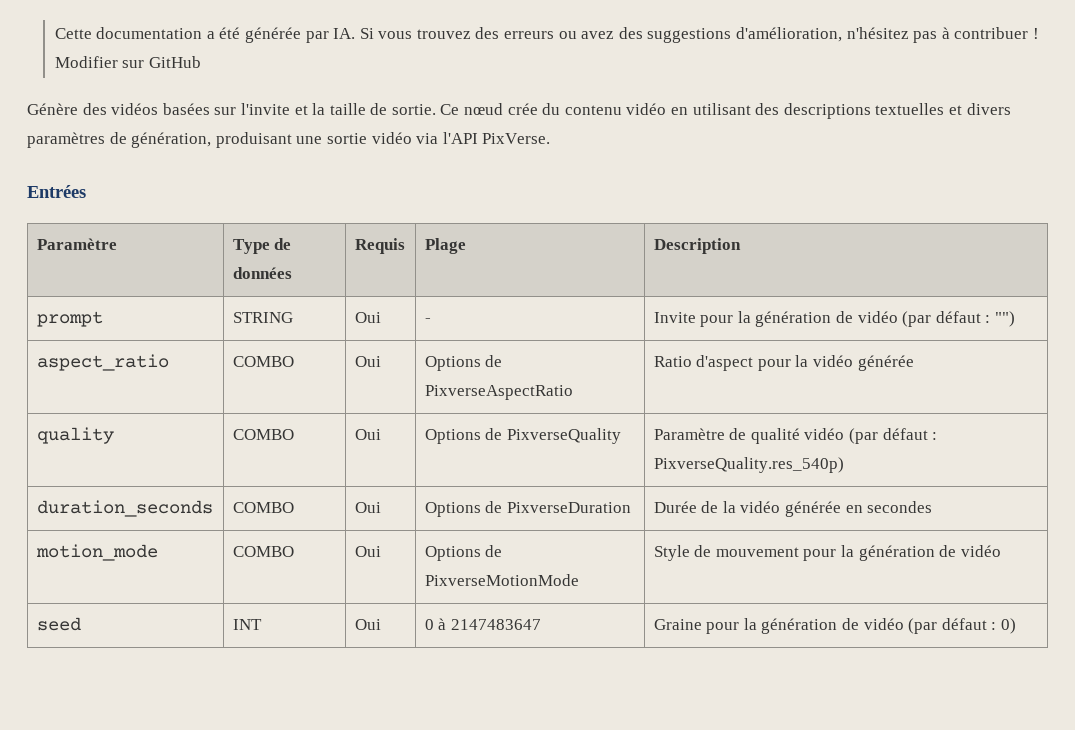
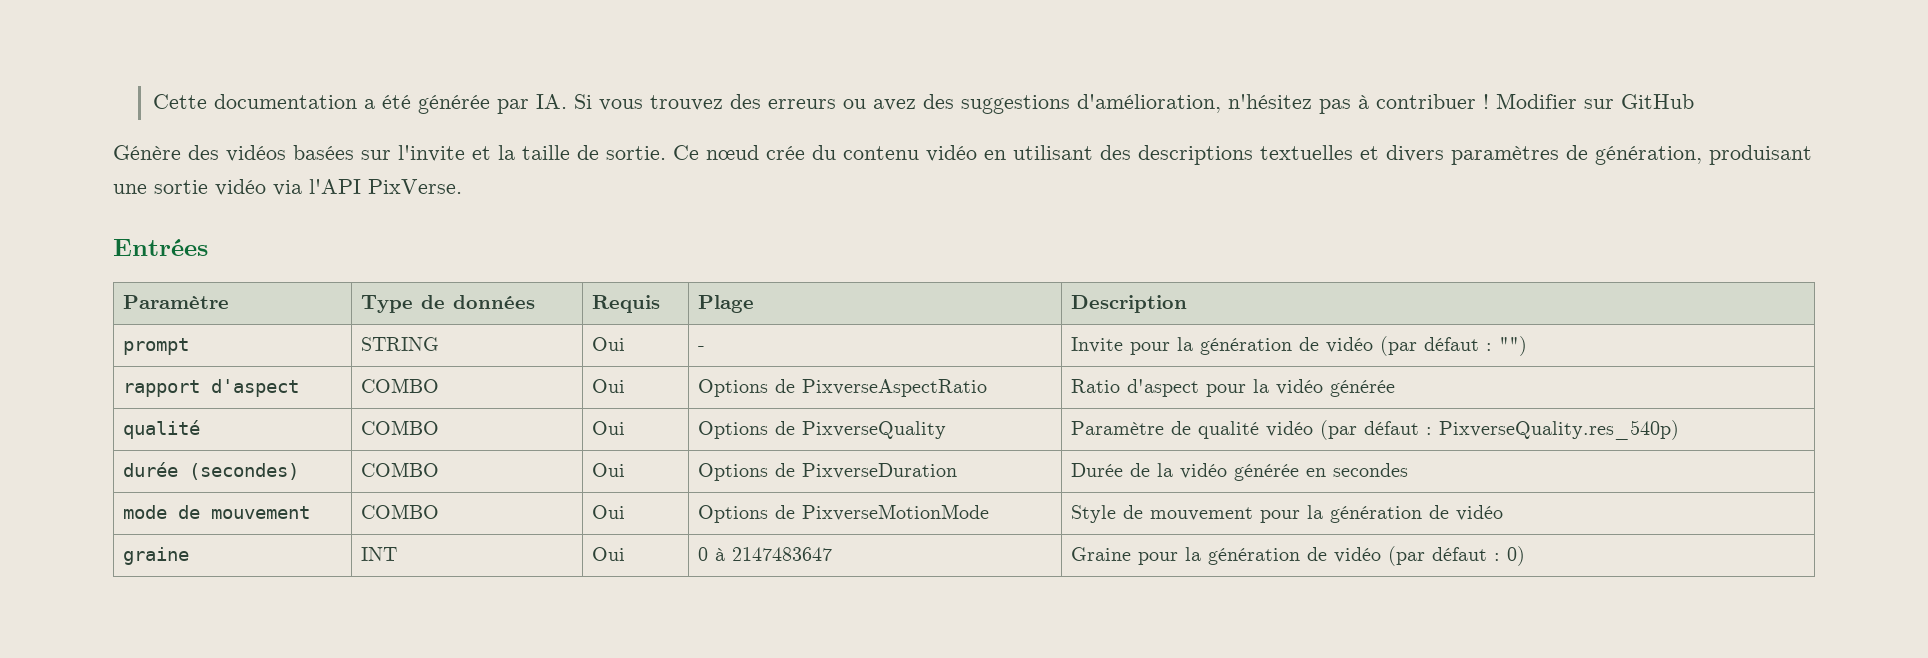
[36,354,169,371] aspect_ratio -> [122,379,299,397] rapport d'aspect
[36,427,114,444] quality -> [122,420,200,439] qualité
[36,500,213,517] duration_seconds -> [122,462,299,480] durée (secondes)
[35,544,158,561] motion_mode -> [122,505,310,519] mode de mouvement
[36,617,81,631] seed -> [122,547,189,565] graine

